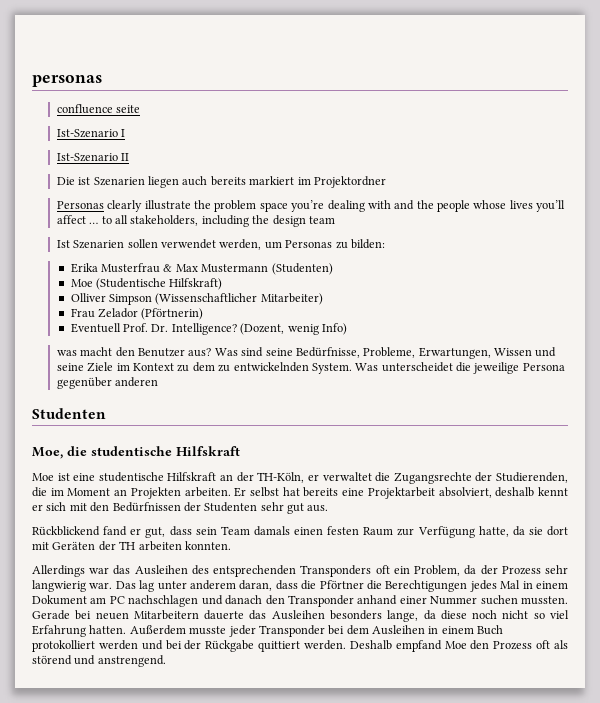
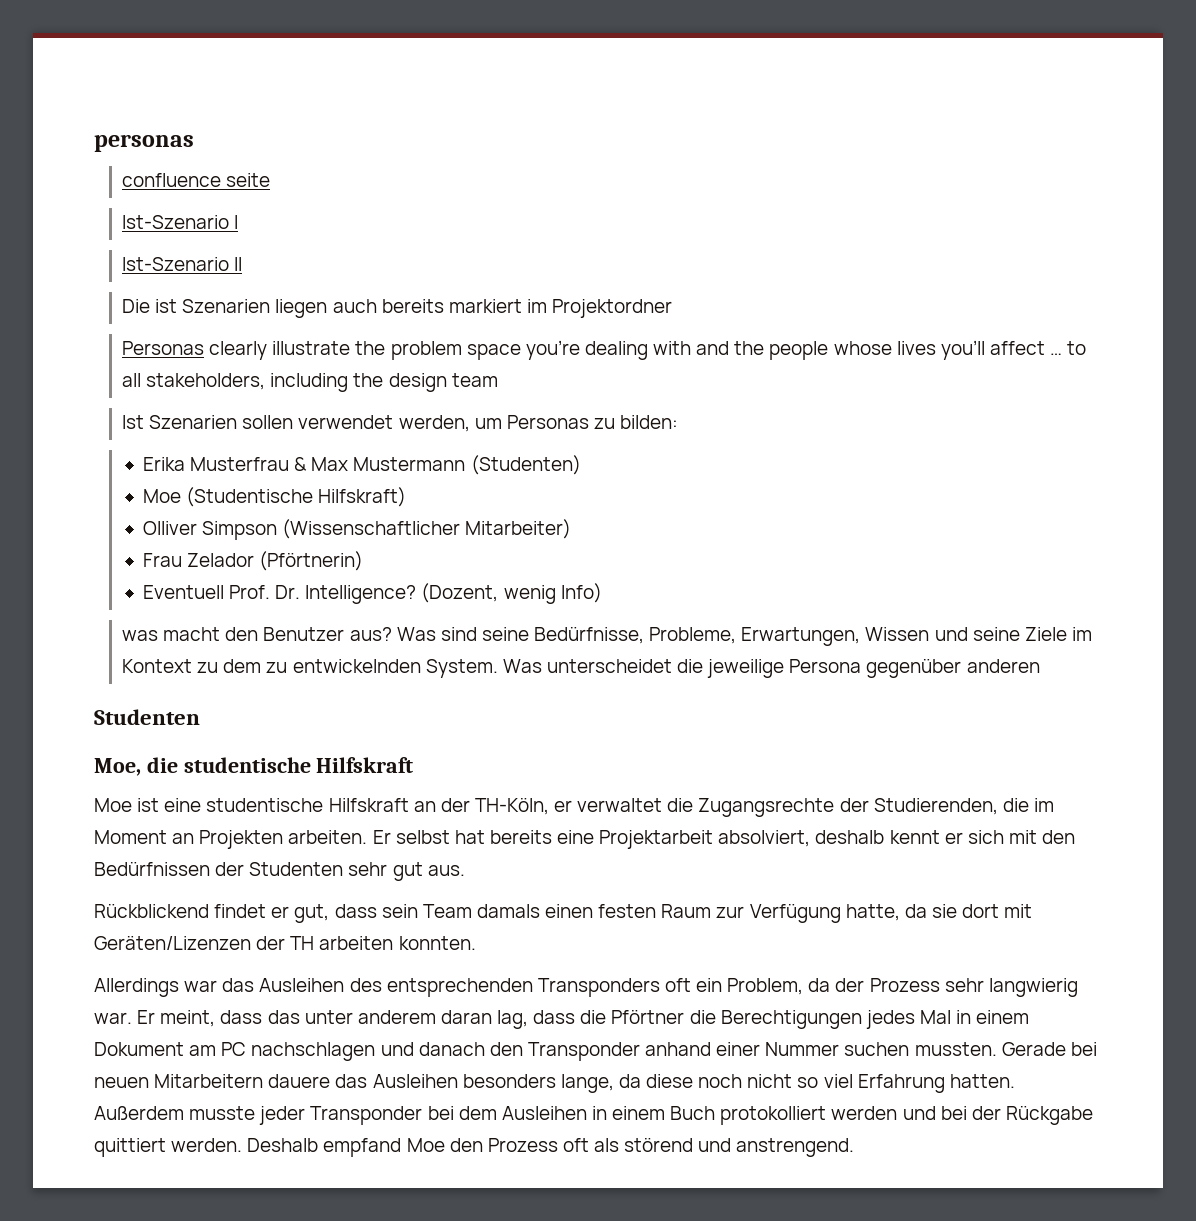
[103,526,128,536] fand -> [214,904,267,918] findet
[52,541,96,550] Geräten -> [94,936,251,950] Geräten/Lizenzen
[115,580,273,592] Das lag unter anderem daran, -> [137,1010,529,1029] Er meint, dass das unter anderem daran lag,
[204,610,245,620] dauerte -> [268,1074,331,1088] dauere

